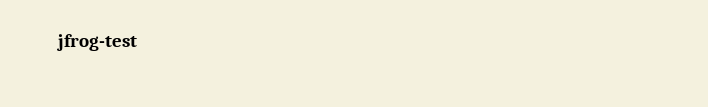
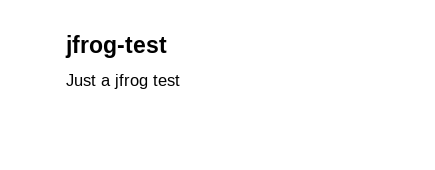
(137, 42) none -> [66,74,180,89] // Just a jfrog test

